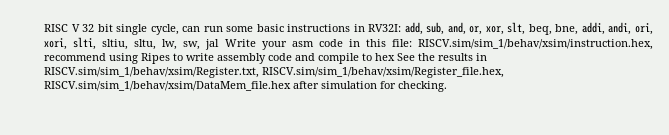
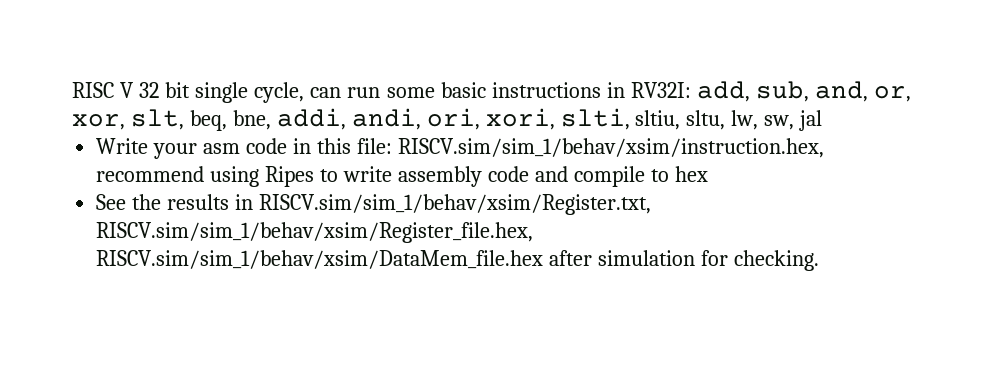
(220, 44) none -> (823, 120) //
(395, 57) none -> (708, 174) //

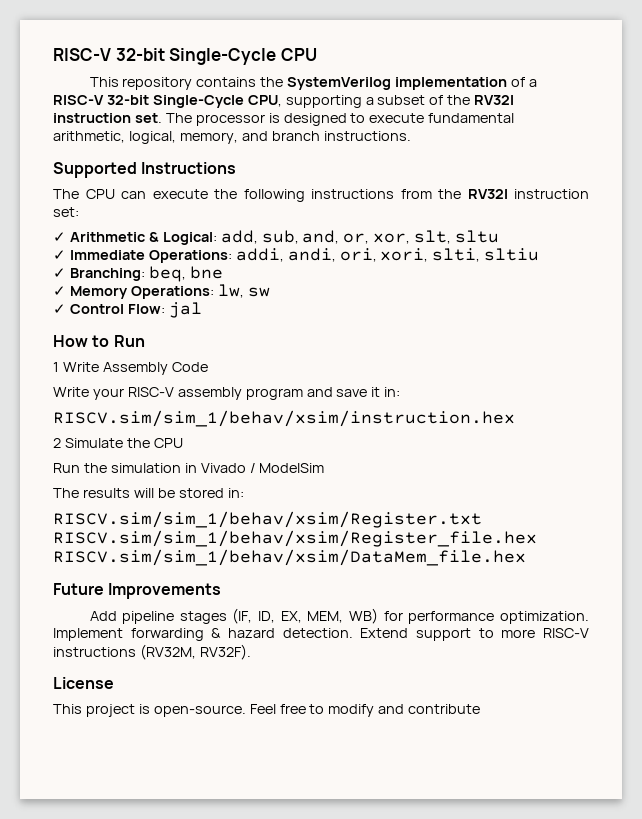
[72,82,691,103] RISC V 32 bit single cycle, can run some basic instructions in RV32I: -> [53,48,317,65] [89,77,537,90] [53,95,515,108] [53,113,515,126] [53,131,411,144] [53,162,237,178] [53,189,589,202] [53,207,79,217] [53,232,217,245] RISC-V 32-bit Single-Cycle CPU // This repository contains the SystemVerilog implementation of a RISC-V 32-bit Single-Cycle CPU, supporting a subset of the RV32I instruction set. The processor is designed to execute fundamental arithmetic, logical, memory, and branch instructions. // Supported Instructions // The CPU can execute the following instructions from the RV32I instruction set: // ✓ Arithmetic & Logical:
[189,110,271,131] beq, bne, -> [455,230,500,243] [53,250,232,263] sltu // ✓ Immediate Operations:
[635,110,823,131] [96,138,824,159] [96,166,708,187] [96,194,651,215] [96,222,534,243] [96,250,819,271] sltiu, sltu, lw, sw, jal // Write your asm code in this file: RISCV.sim/sim_1/behav/xsim/instruction.hex, recommend using Ripes to write assembly code and compile to hex // See the results in RISCV.sim/sim_1/behav/xsim/Register.txt, RISCV.sim/sim_1/behav/xsim/Register_file.hex, RISCV.sim/sim_1/behav/xsim/DataMem_file.hex after simulation for checking. -> [484,248,540,261] [53,266,223,282] [53,284,270,299] [53,302,202,318] [53,335,145,347] [53,362,208,375] [53,387,401,400] [53,410,515,427] [53,438,183,448] [53,463,325,473] [53,488,244,498] [53,511,482,528] [53,530,537,547] [53,549,526,566] [53,583,222,599] [89,608,589,624] [53,628,589,641] [53,644,251,660] [53,677,114,689] [53,704,481,717] sltiu // ✓ Branching: beq, bne // ✓ Memory Operations: lw, sw // ✓ Control Flow: jal // How to Run // 1 Write Assembly Code // Write your RISC-V assembly program and save it in: // RISCV.sim/sim_1/behav/xsim/instruction.hex // 2 Simulate the CPU // Run the simulation in Vivado / ModelSim // The results will be stored in: // RISCV.sim/sim_1/behav/xsim/Register.txt RISCV.sim/sim_1/behav/xsim/Register_file.hex RISCV.sim/sim_1/behav/xsim/DataMem_file.hex // Future Improvements // Add pipeline stages (IF, ID, EX, MEM, WB) for performance optimization. Implement forwarding & hazard detection. Extend support to more RISC-V instructions (RV32M, RV32F). // License // This project is open-source. Feel free to modify and contribute

